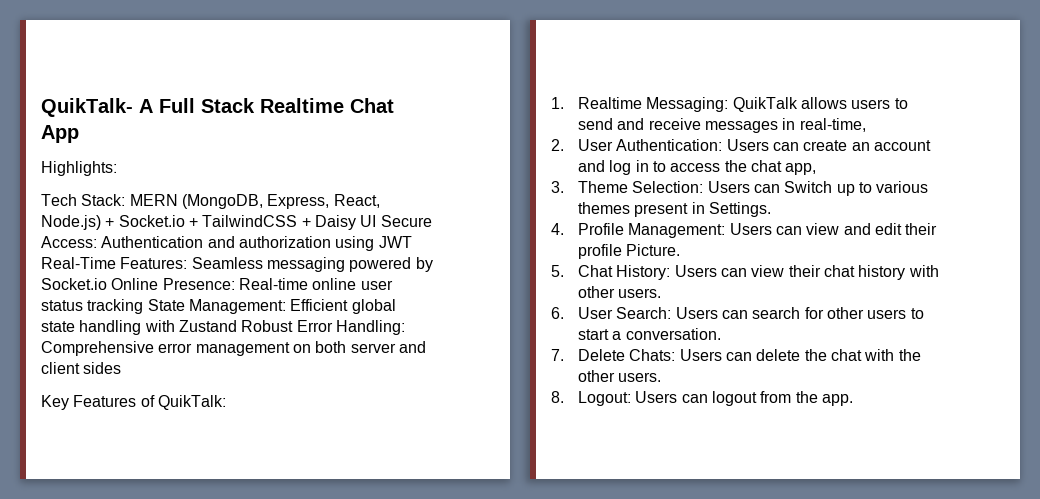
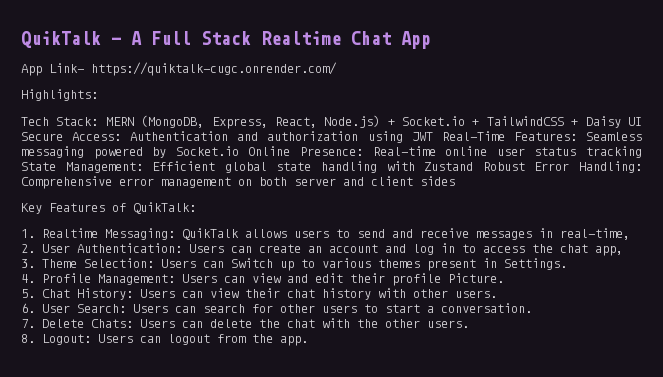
[41,98,133,117] QuikTalk- -> [21,31,121,48] QuikTalk -
(79, 134) none -> [21,62,337,76] // App Link- https://quiktalk-cugc.onrender.com/

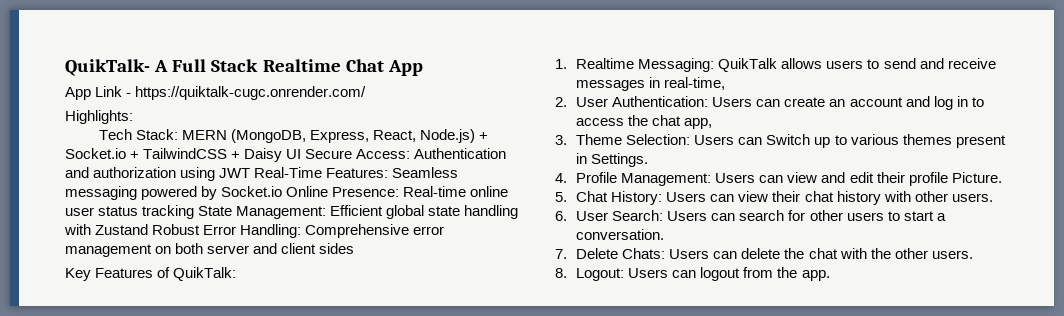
[21,31,121,48] QuikTalk - -> [65,59,150,76] QuikTalk-
[49,63,84,73] Link- -> [95,86,132,97] Link -

